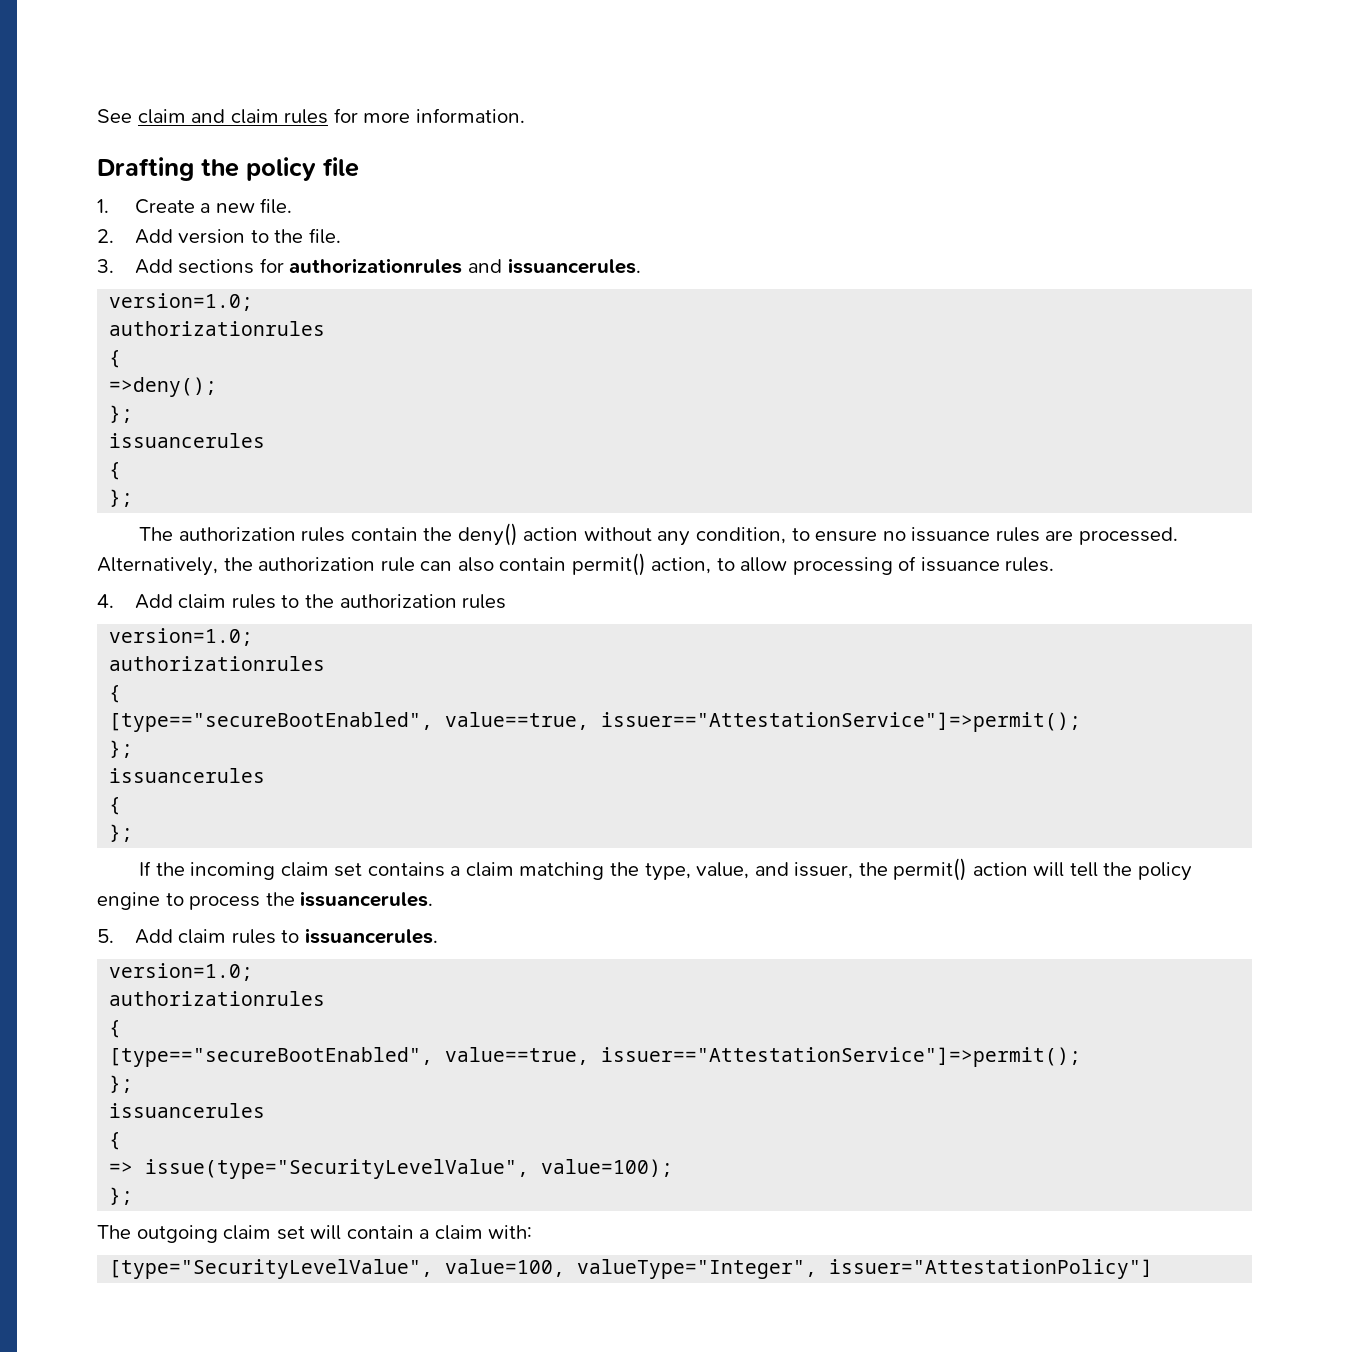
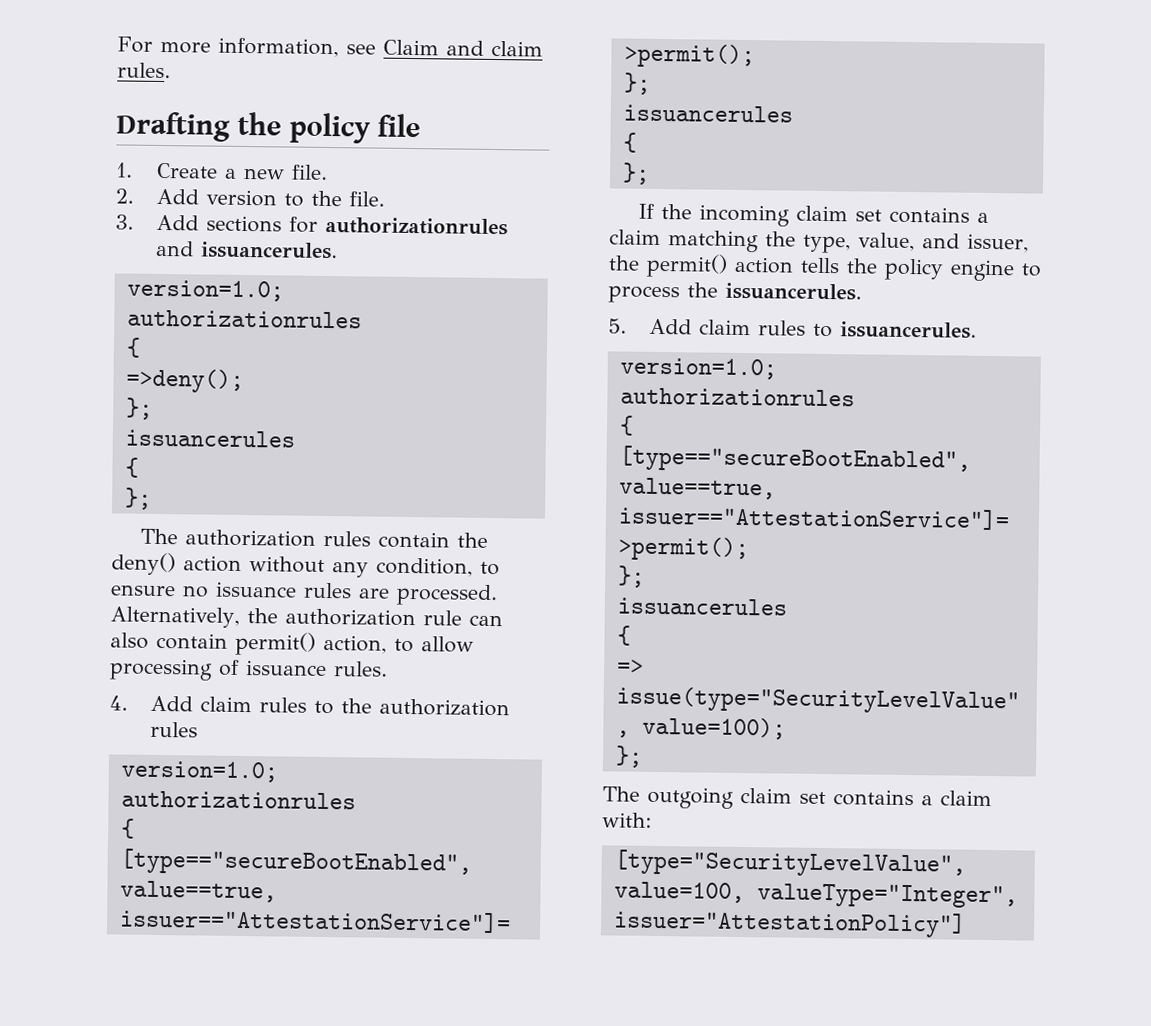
[97,108,525,124] See claim and claim rules for more information. -> [117,36,543,58] [117,62,171,79] For more information, see Claim and claim rules.
[1033,862,1098,877] will tell -> [800,257,840,274] tells
[310,1225,414,1240] will contain -> [833,789,914,807] contains

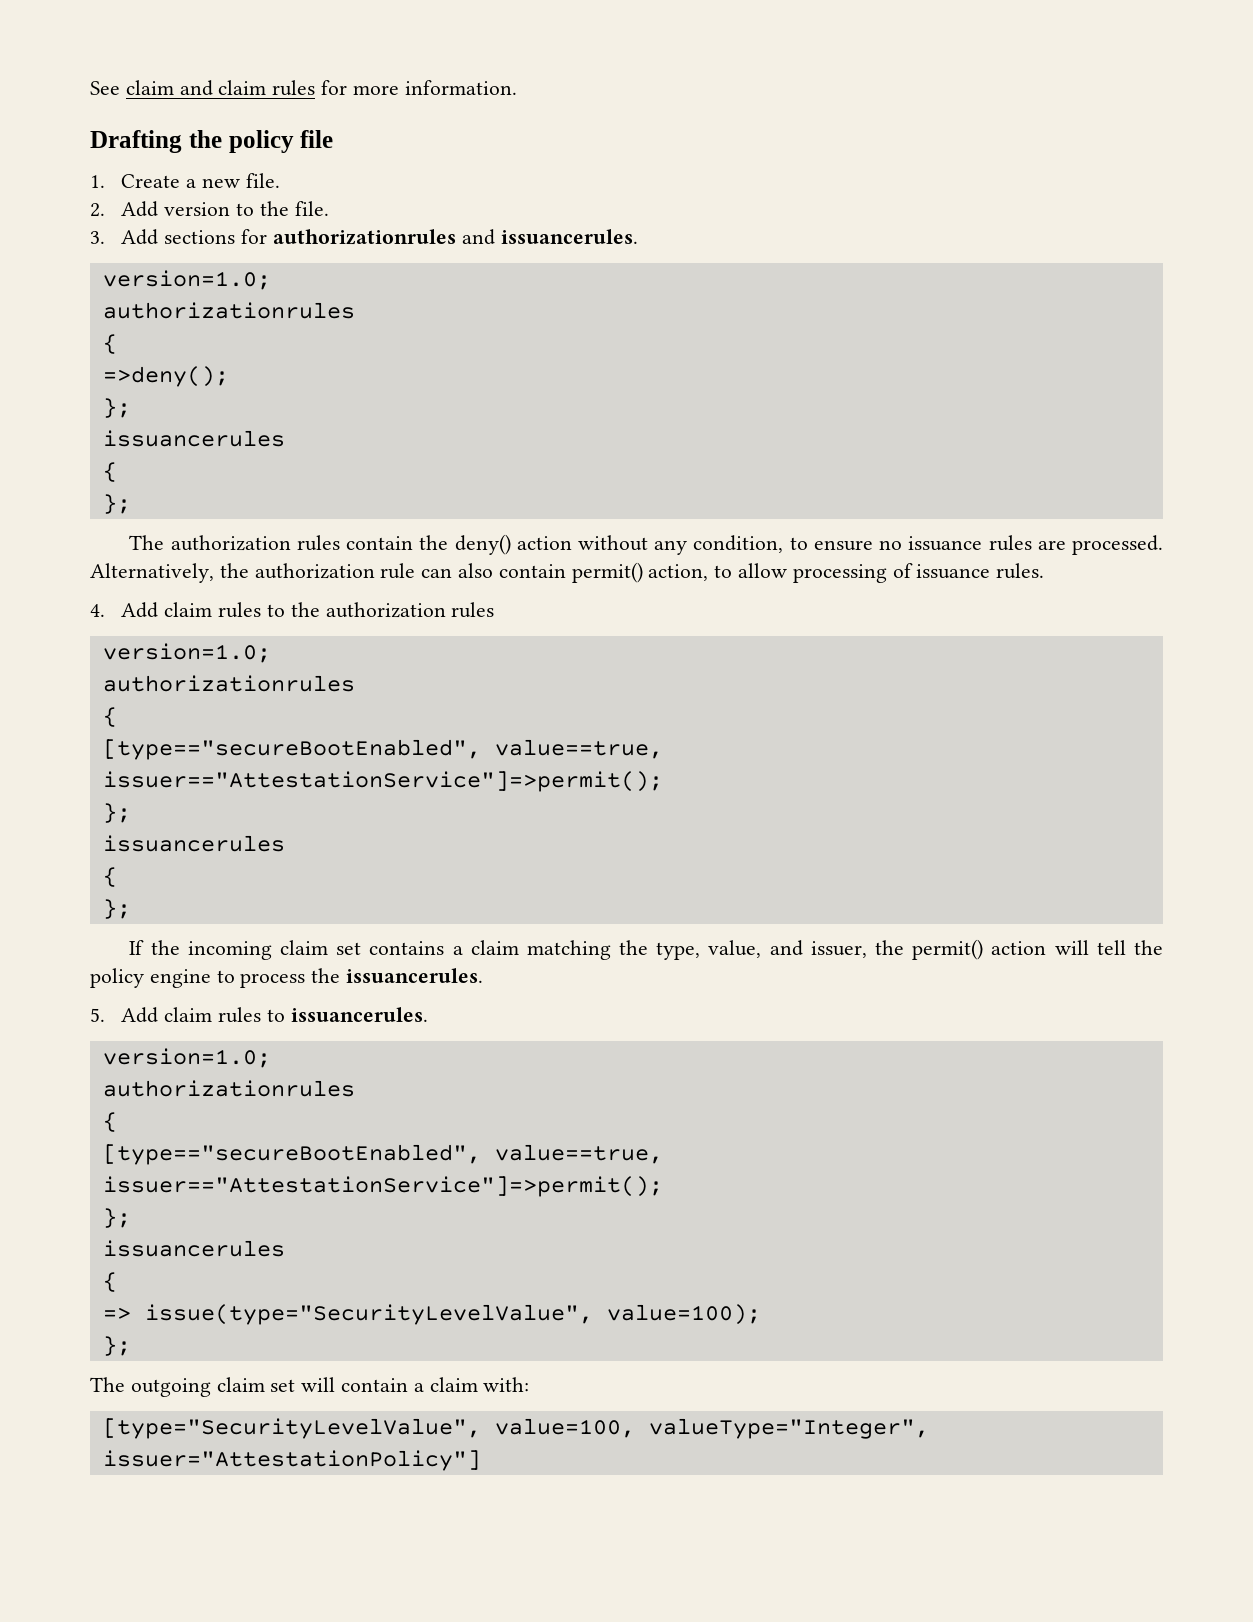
[117,36,543,58] [117,62,171,79] For more information, see Claim and claim rules. -> [90,80,517,96] See claim and claim rules for more information.
[800,257,840,274] tells -> [1054,940,1126,955] will tell
[833,789,914,807] contains -> [301,1377,409,1392] will contain

